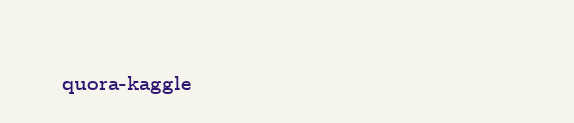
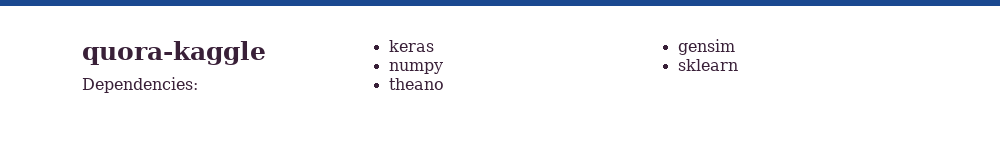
(191, 85) none -> [82,77,198,93] [388,40,434,52] [388,62,443,74] [388,78,444,90] [677,39,735,55] [677,59,738,71] // Dependencies: // keras // numpy // theano // gensim // sklearn

